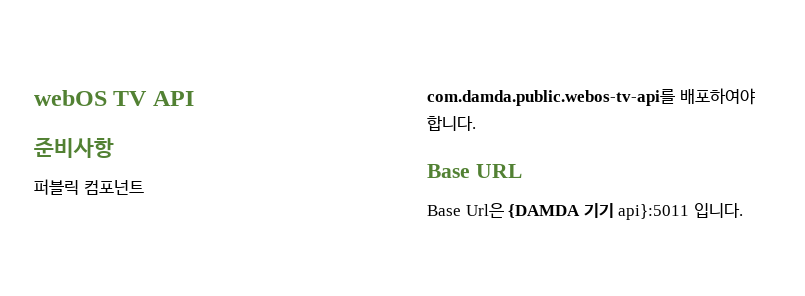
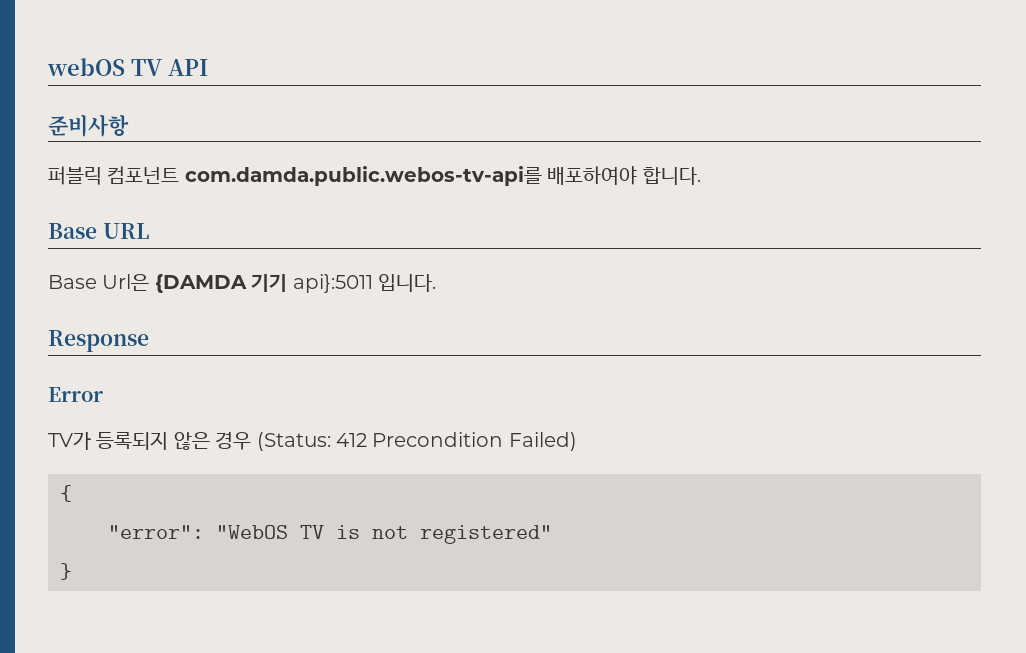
(743, 210) none -> [48,330,149,352] [48,387,103,402] [48,432,577,451] [60,485,72,502] [108,525,552,544] [60,563,72,580] // Response // Error // TV가 등록되지 않은 경우 (Status: 412 Precondition Failed) // { // "error": "WebOS TV is not registered" // }

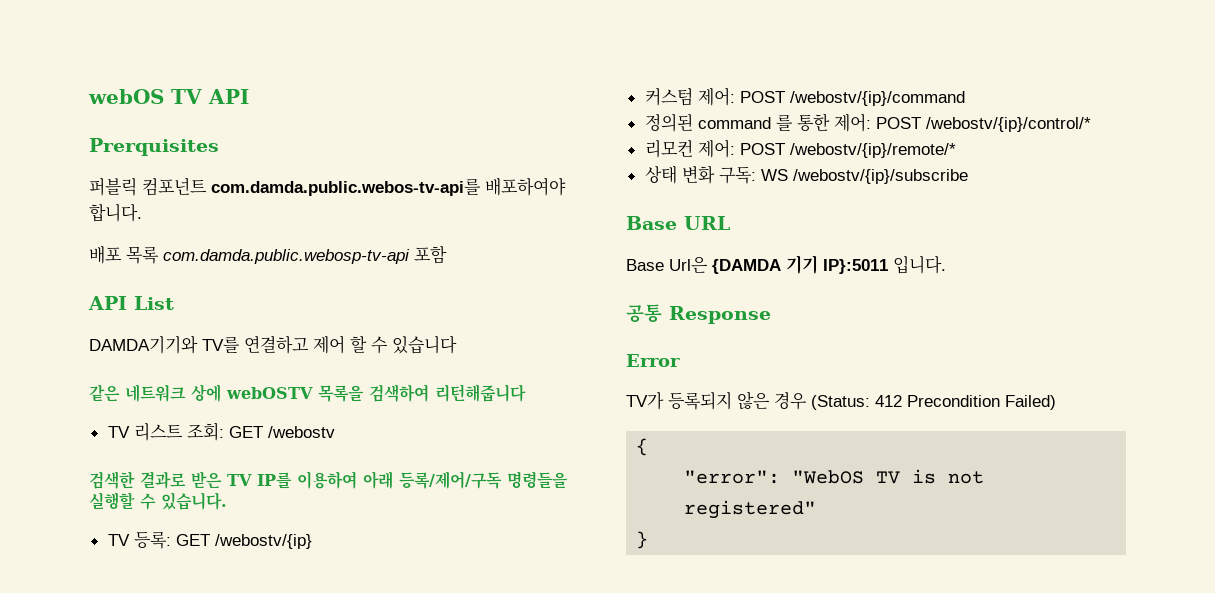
[48,114,129,137] 준비사항 -> [89,138,219,156] Prerquisites
(701, 176) none -> [89,245,447,264] [88,296,174,310] [89,335,457,354] [89,384,526,402] [107,422,335,441] [89,471,568,489] [89,492,227,510] [107,531,312,549] [644,87,965,106] [644,113,1091,132] [644,139,956,158] [644,165,968,184] // 배포 목록 com.damda.public.webosp-tv-api 포함 // API List // DAMDA기기와 TV를 연결하고 제어 할 수 있습니다 // 같은 네트워크 상에 webOSTV 목록을 검색하여 리턴해줍니다 // TV 리스트 조회: GET /webostv // 검색한 결과로 받은 TV IP를 이용하여 아래 등록/제어/구독 명령들을 실행할 수 있습니다. // TV 등록: GET /webostv/{ip} // 커스텀 제어: POST /webostv/{ip}/command // 정의된 command 를 통한 제어: POST /webostv/{ip}/control/* // 리모컨 제어: POST /webostv/{ip}/remote/* // 상태 변화 구독: WS /webostv/{ip}/subscribe
[292,274,373,293] api}:5011 -> [823,259,888,274] IP}:5011
(436, 283) none -> [626,304,662,322] 공통

